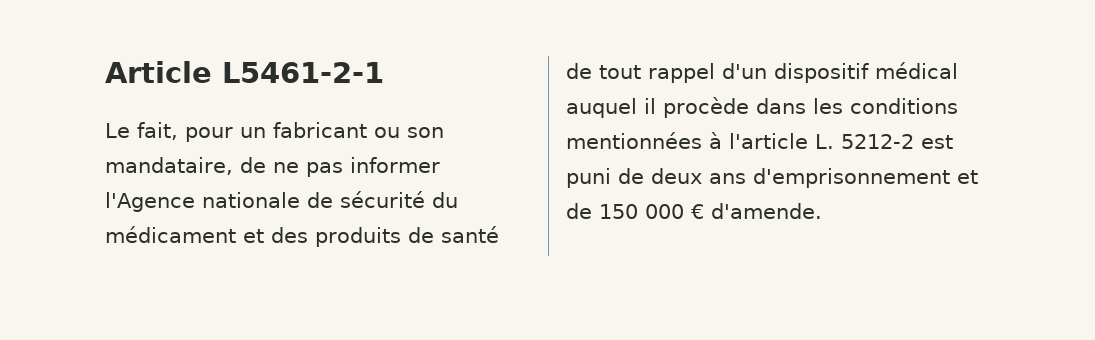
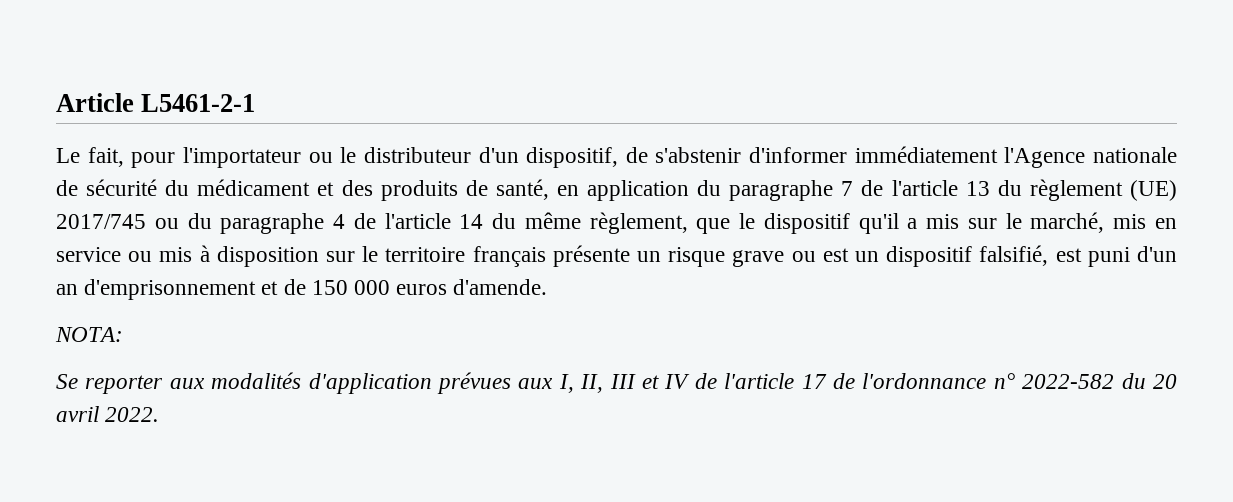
[240,122,444,138] [105,157,440,177] un fabricant ou son mandataire, de ne pas informer -> [182,146,998,168] l'importateur ou le distributeur d'un dispositif, de s'abstenir d'informer immédiatement
[441,226,499,243] [566,62,958,83] [566,97,958,118] [566,132,953,149] [566,168,746,188] santé de tout rappel d'un dispositif médical auquel il procède dans les conditions mentionnées à l'article L. 5212-2 est puni de deux ans -> [495,179,1177,201] [56,212,1178,234] [56,245,1178,267] [56,284,78,295] santé, en application du paragraphe 7 de l'article 13 du règlement (UE) 2017/745 ou du paragraphe 4 de l'article 14 du même règlement, que le dispositif qu'il a mis sur le marché, mis en service ou mis à disposition sur le territoire français présente un risque grave ou est un dispositif falsifié, est puni d'un an
[691,204,704,219] € -> [396,284,448,295] euros
(822, 211) none -> [55,327,123,342] [56,372,1177,394] [56,406,160,422] // NOTA: // Se reporter aux modalités d'application prévues aux I, II, III et IV de l'article 17 de l'ordonnance n° 2022-582 du 20 avril 2022.

